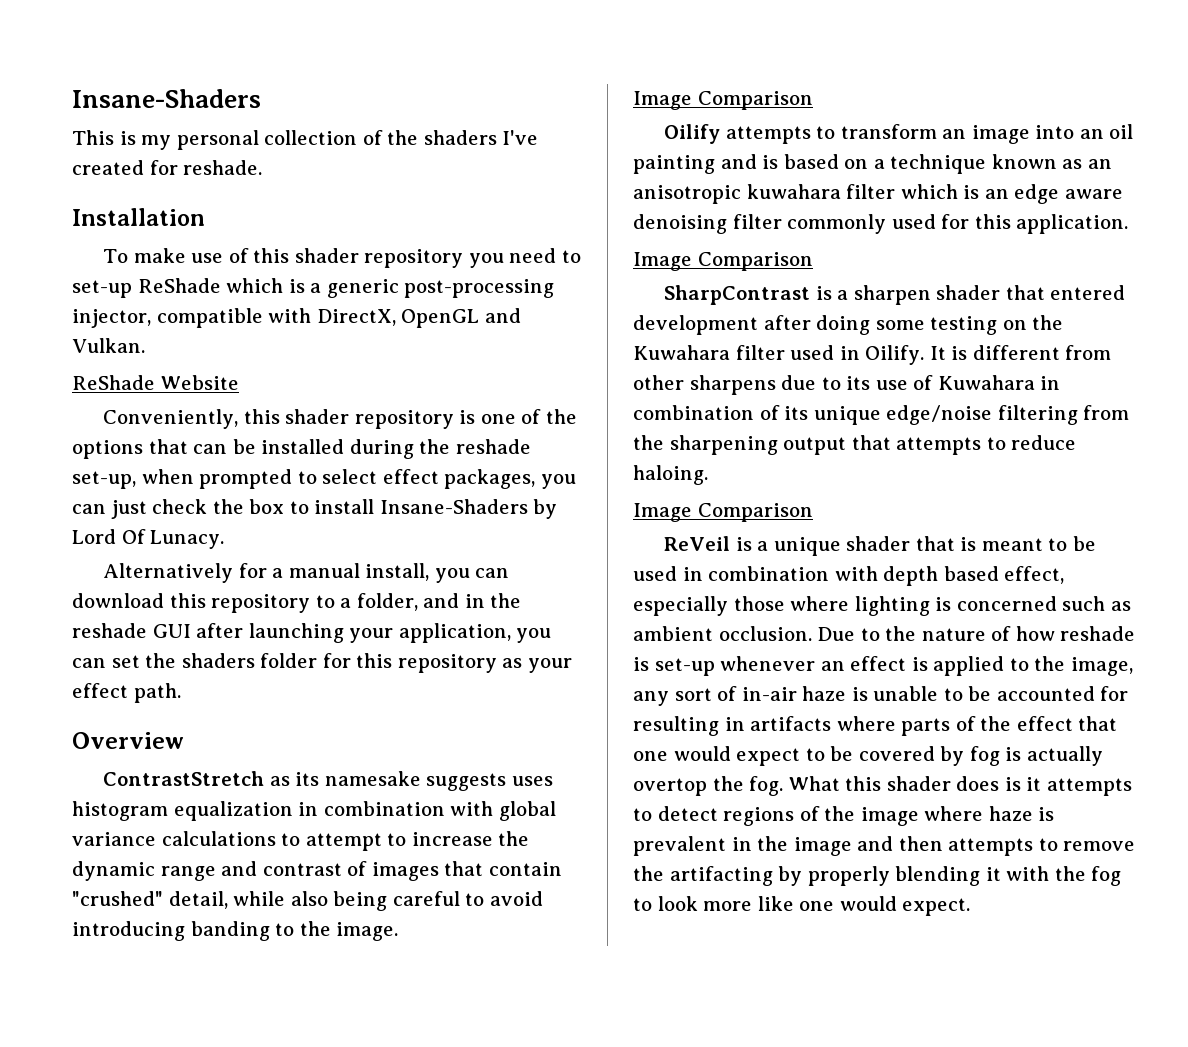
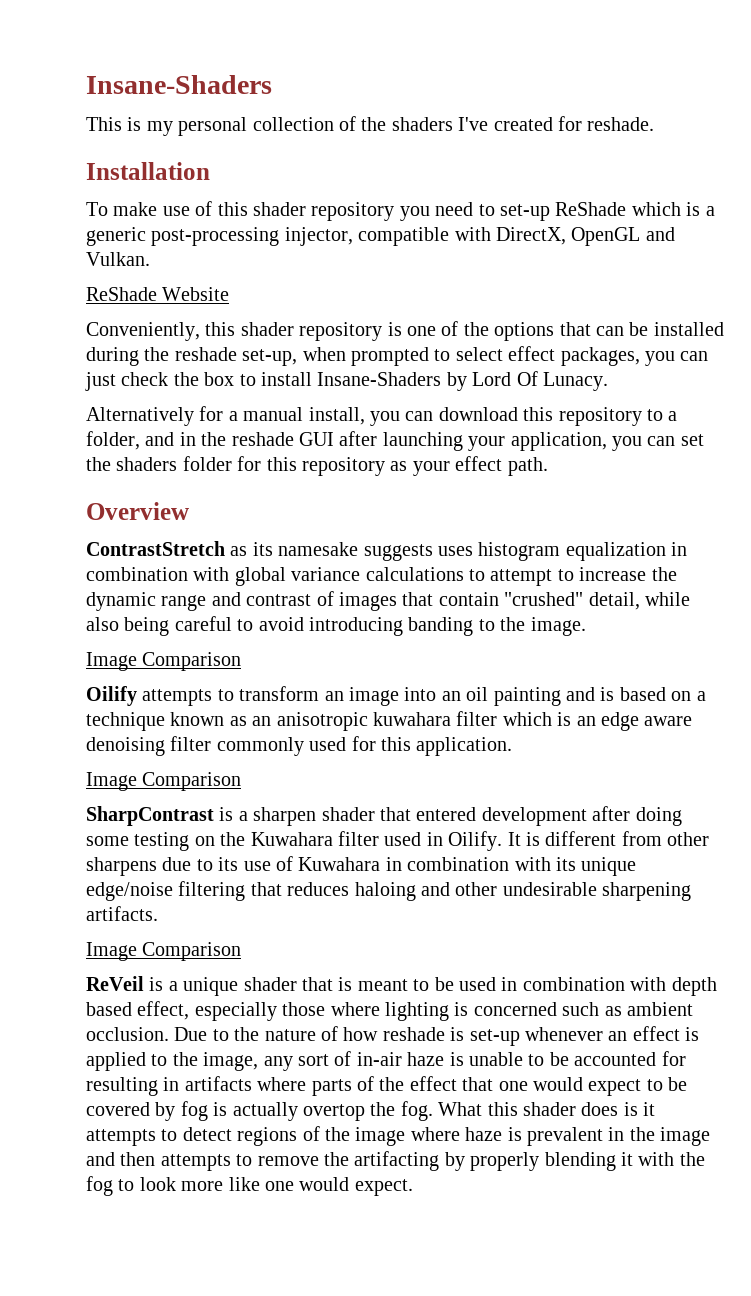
[759,405,780,420] of -> [514,857,551,871] with
[1083,405,1130,420] [633,435,1077,455] [633,465,708,485] from the sharpening output that attempts to reduce haloing. -> [250,882,692,901] [86,906,158,921] that reduces haloing and other undesirable sharpening artifacts.

